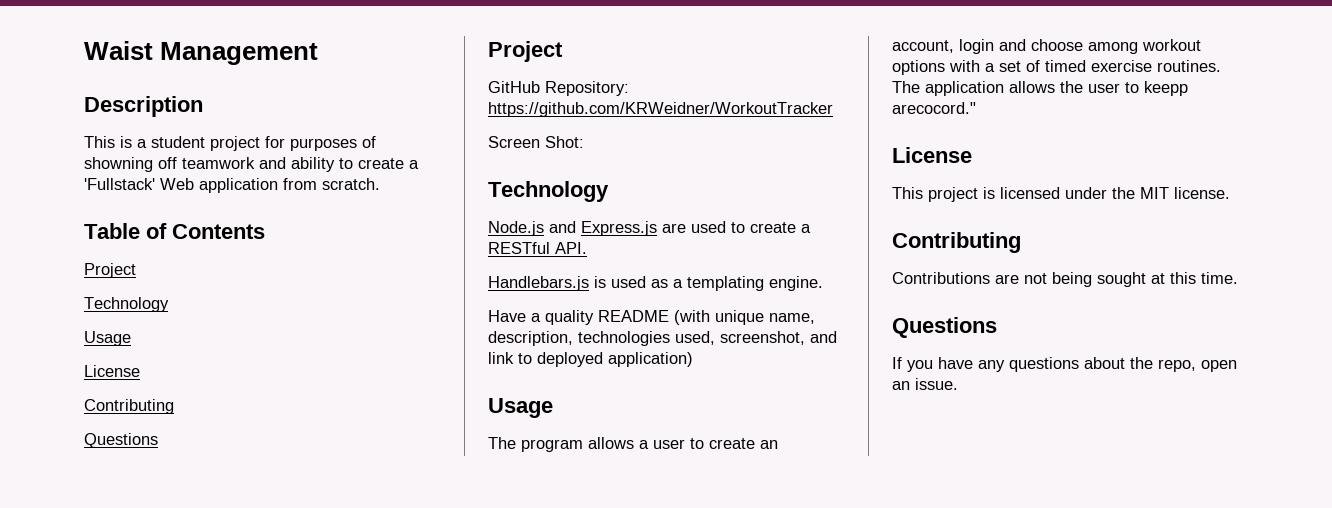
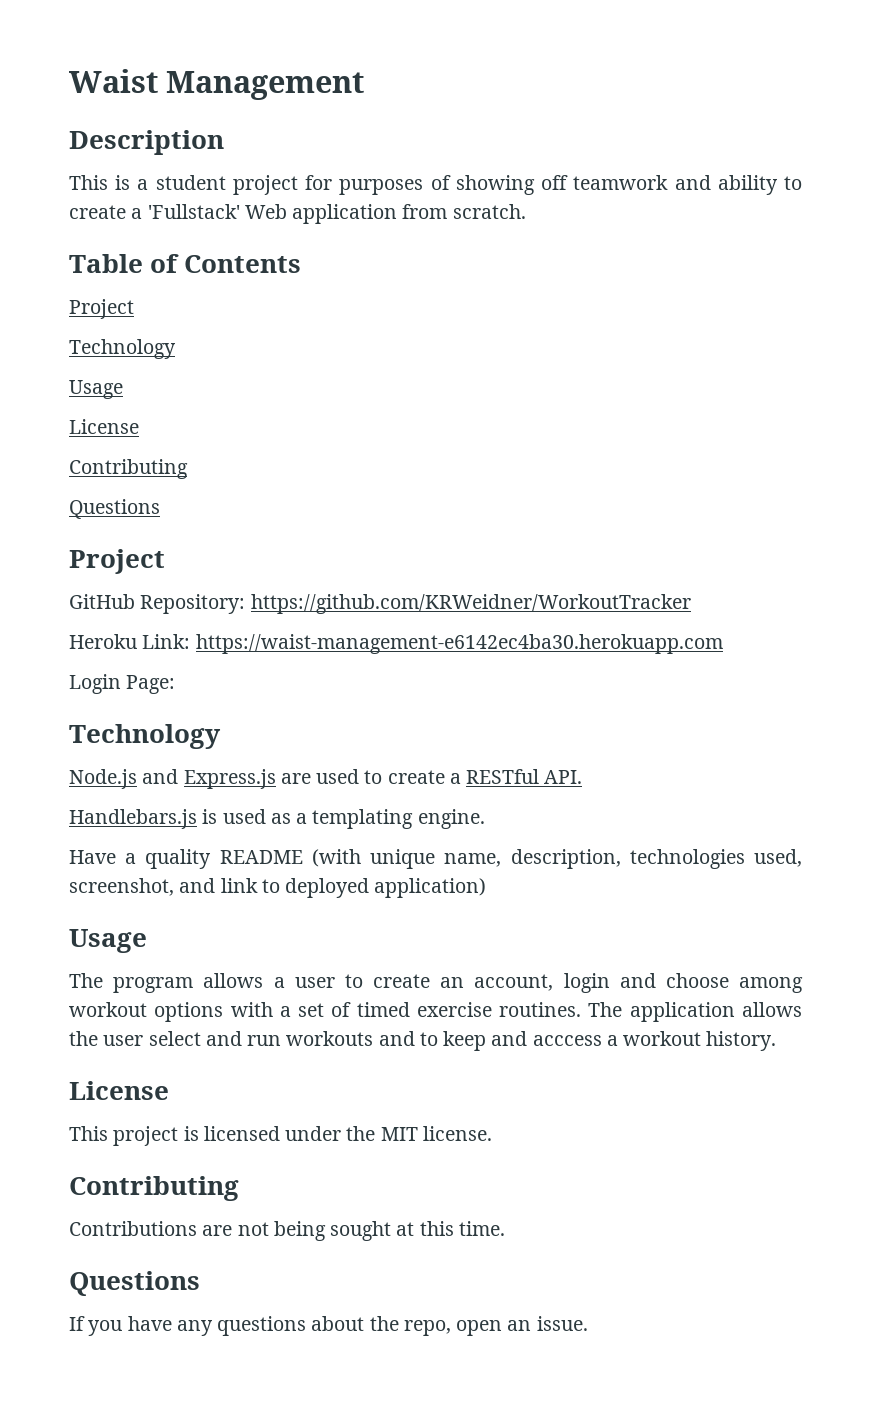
[84,157,153,172] showning -> [455,175,535,195] showing
[488,136,584,148] Screen Shot: -> [69,634,723,654] [69,674,176,694] Heroku Link: https://waist-management-e6142ec4ba30.herokuapp.com // Login Page:
[1125,81,1188,96] [892,102,976,114] to keepp arecocord." -> [148,1031,777,1051] select and run workouts and to keep and acccess a workout history.

